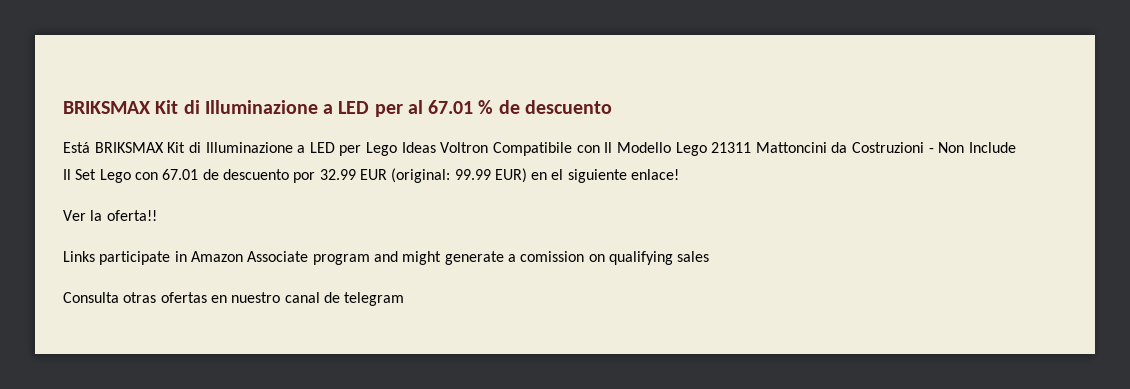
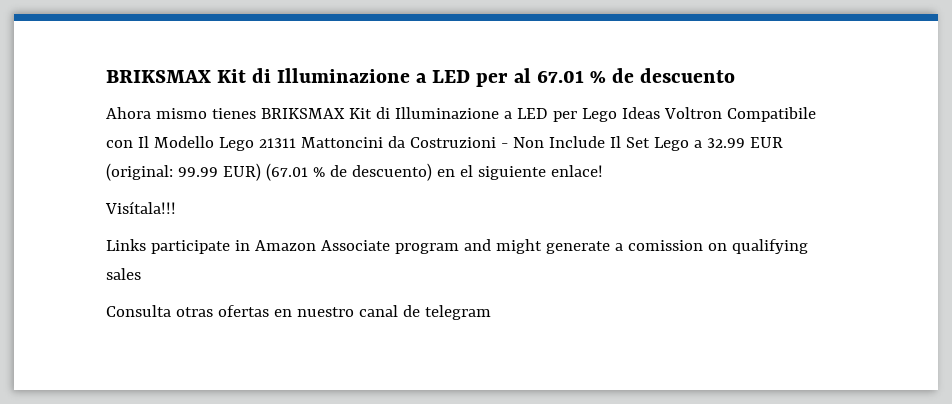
[63,142,90,153] Está -> [106,107,256,119] Ahora mismo tienes
[134,169,316,183] con 67.01 de descuento por -> [693,140,702,148] a
(527, 175) none -> [265,163,432,181] (67.01 % de descuento)
[63,210,157,221] Ver la oferta!! -> [105,201,176,214] Visítala!!!

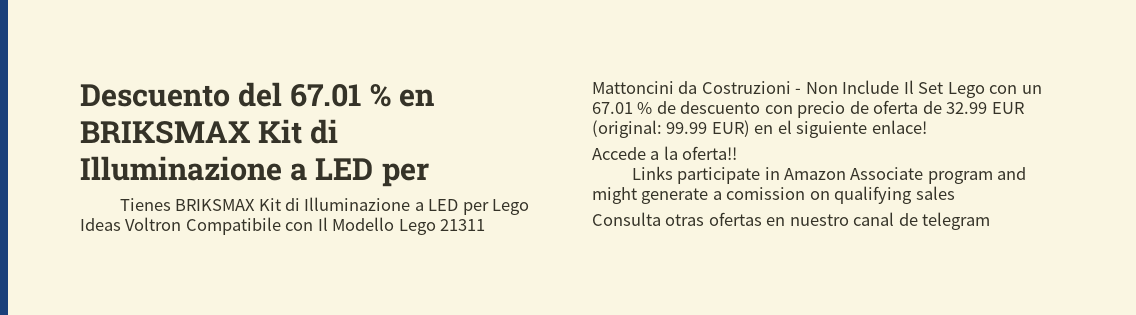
[106,68,735,87] [106,107,256,119] BRIKSMAX Kit di Illuminazione a LED per al 67.01 % de descuento // Ahora mismo tienes -> [80,82,434,107] [80,119,339,144] [80,156,429,187] [119,198,171,211] Descuento del 67.01 % en BRIKSMAX Kit di Illuminazione a LED per // Tienes
[693,140,702,148] a -> [989,85,1042,94] [592,100,942,118] con un 67.01 % de descuento con precio de oferta de
[265,163,432,181] (67.01 % de descuento) -> (750, 128) none
[105,201,176,214] Visítala!!! -> [592,146,738,160] Accede a la oferta!!

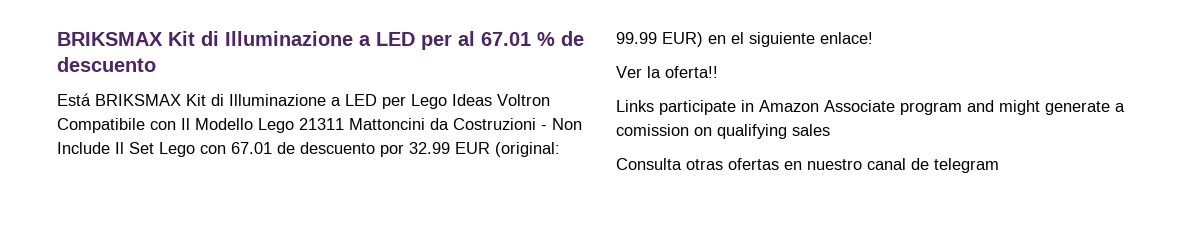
[80,82,434,107] [80,119,339,144] [80,156,429,187] [119,198,171,211] Descuento del 67.01 % en BRIKSMAX Kit di Illuminazione a LED per // Tienes -> [57,31,584,50] [57,57,156,72] [57,93,91,106] BRIKSMAX Kit di Illuminazione a LED per al 67.01 % de descuento // Está
[1021,85,1042,94] [592,100,942,118] un 67.01 % de descuento con precio de oferta de -> [231,142,404,157] 67.01 de descuento por
[592,147,660,160] Accede a -> [616,66,642,78] Ver

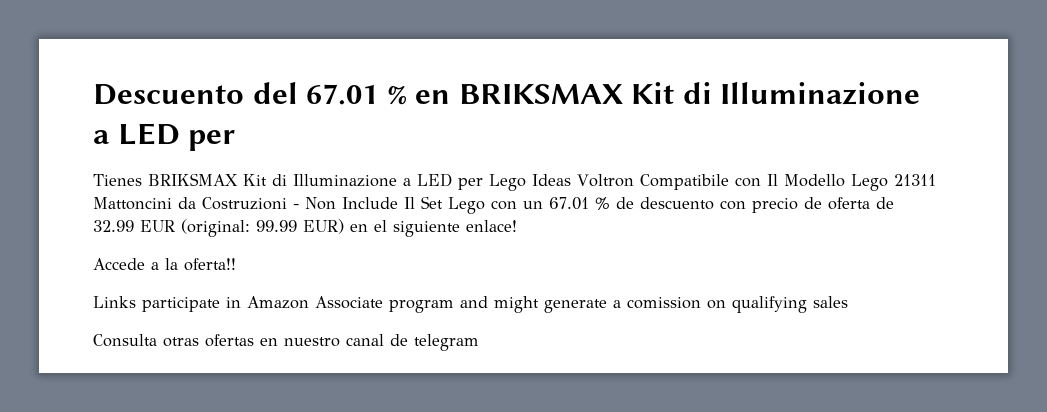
[57,31,584,50] [57,57,156,72] [57,93,91,106] BRIKSMAX Kit di Illuminazione a LED per al 67.01 % de descuento // Está -> [93,82,921,105] [93,123,236,151] [93,174,142,186] Descuento del 67.01 % en BRIKSMAX Kit di Illuminazione a LED per // Tienes
[231,142,404,157] 67.01 de descuento por -> [523,197,894,213] un 67.01 % de descuento con precio de oferta de
[616,66,642,78] Ver -> [93,258,159,270] Accede a

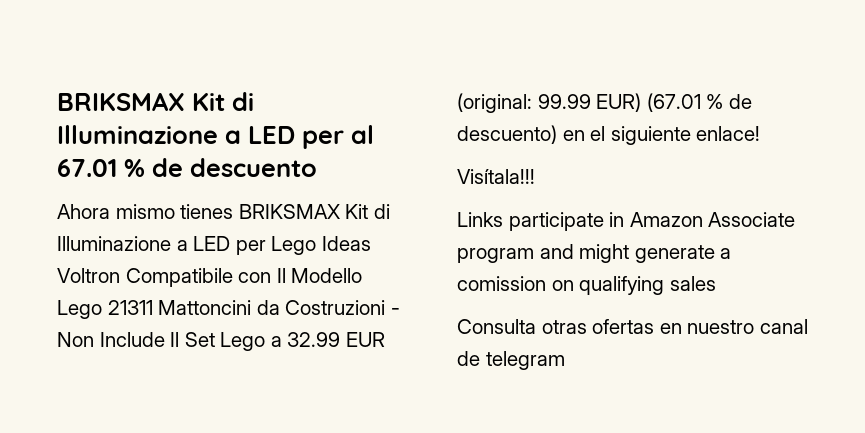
[93,82,921,105] [93,123,236,151] [93,174,142,186] Descuento del 67.01 % en BRIKSMAX Kit di Illuminazione a LED per // Tienes -> [57,92,254,111] [57,125,374,149] [57,158,317,177] [57,204,234,219] BRIKSMAX Kit di Illuminazione a LED per al 67.01 % de descuento // Ahora mismo tienes
[491,197,894,213] con un 67.01 % de descuento con precio de oferta de -> [270,336,282,347] a
(344, 226) none -> [646,93,752,112] [457,125,557,144] (67.01 % de descuento)
[93,258,236,271] Accede a la oferta!! -> [457,169,535,184] Visítala!!!

